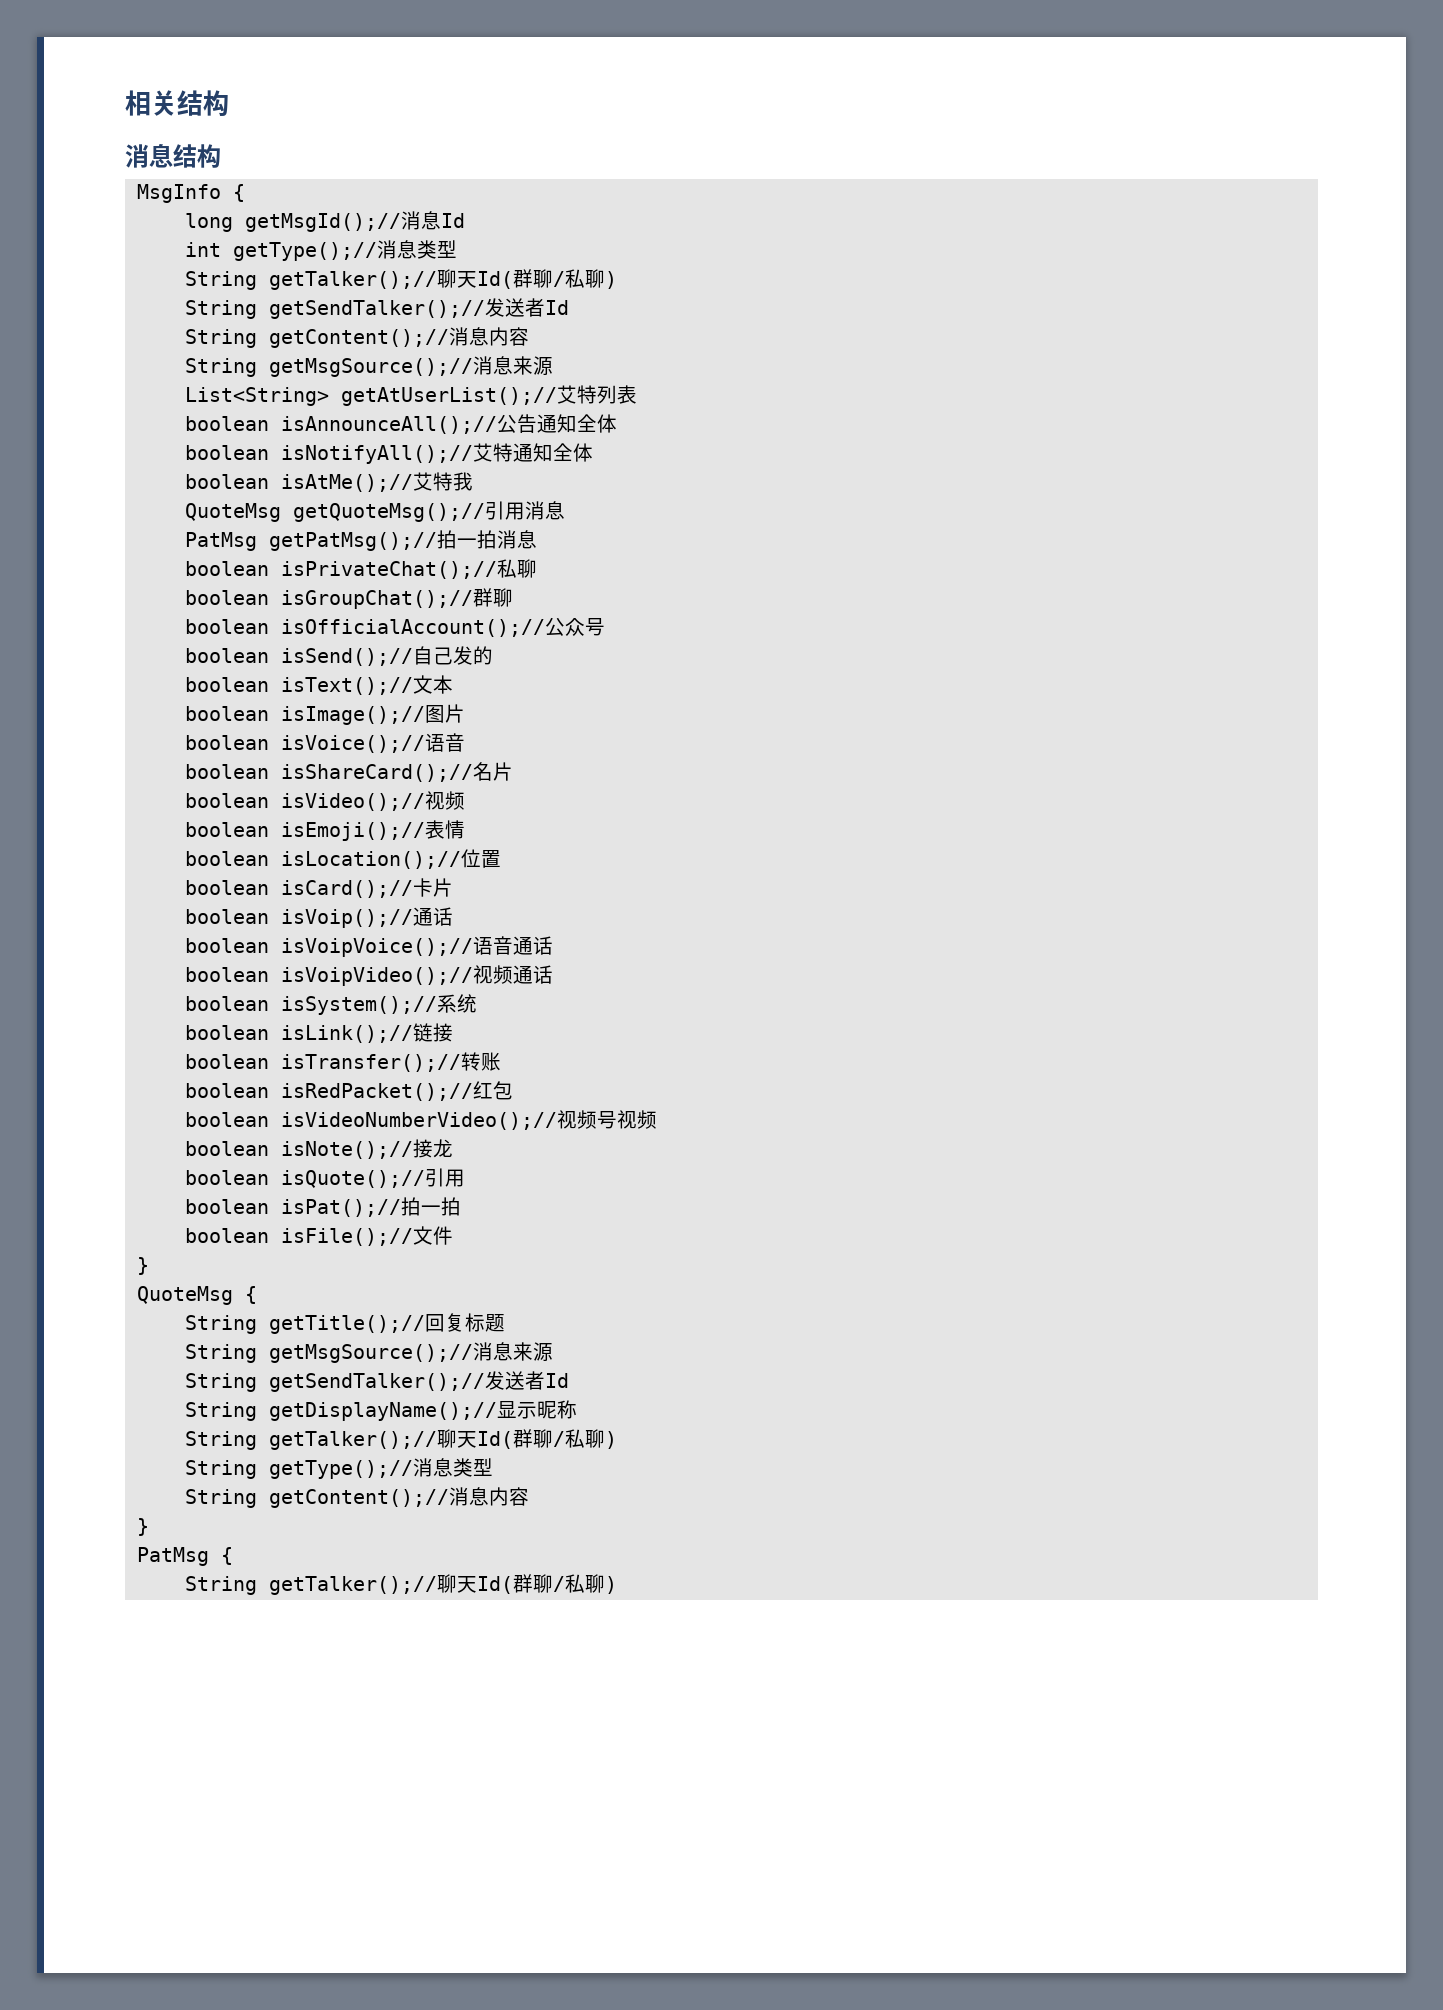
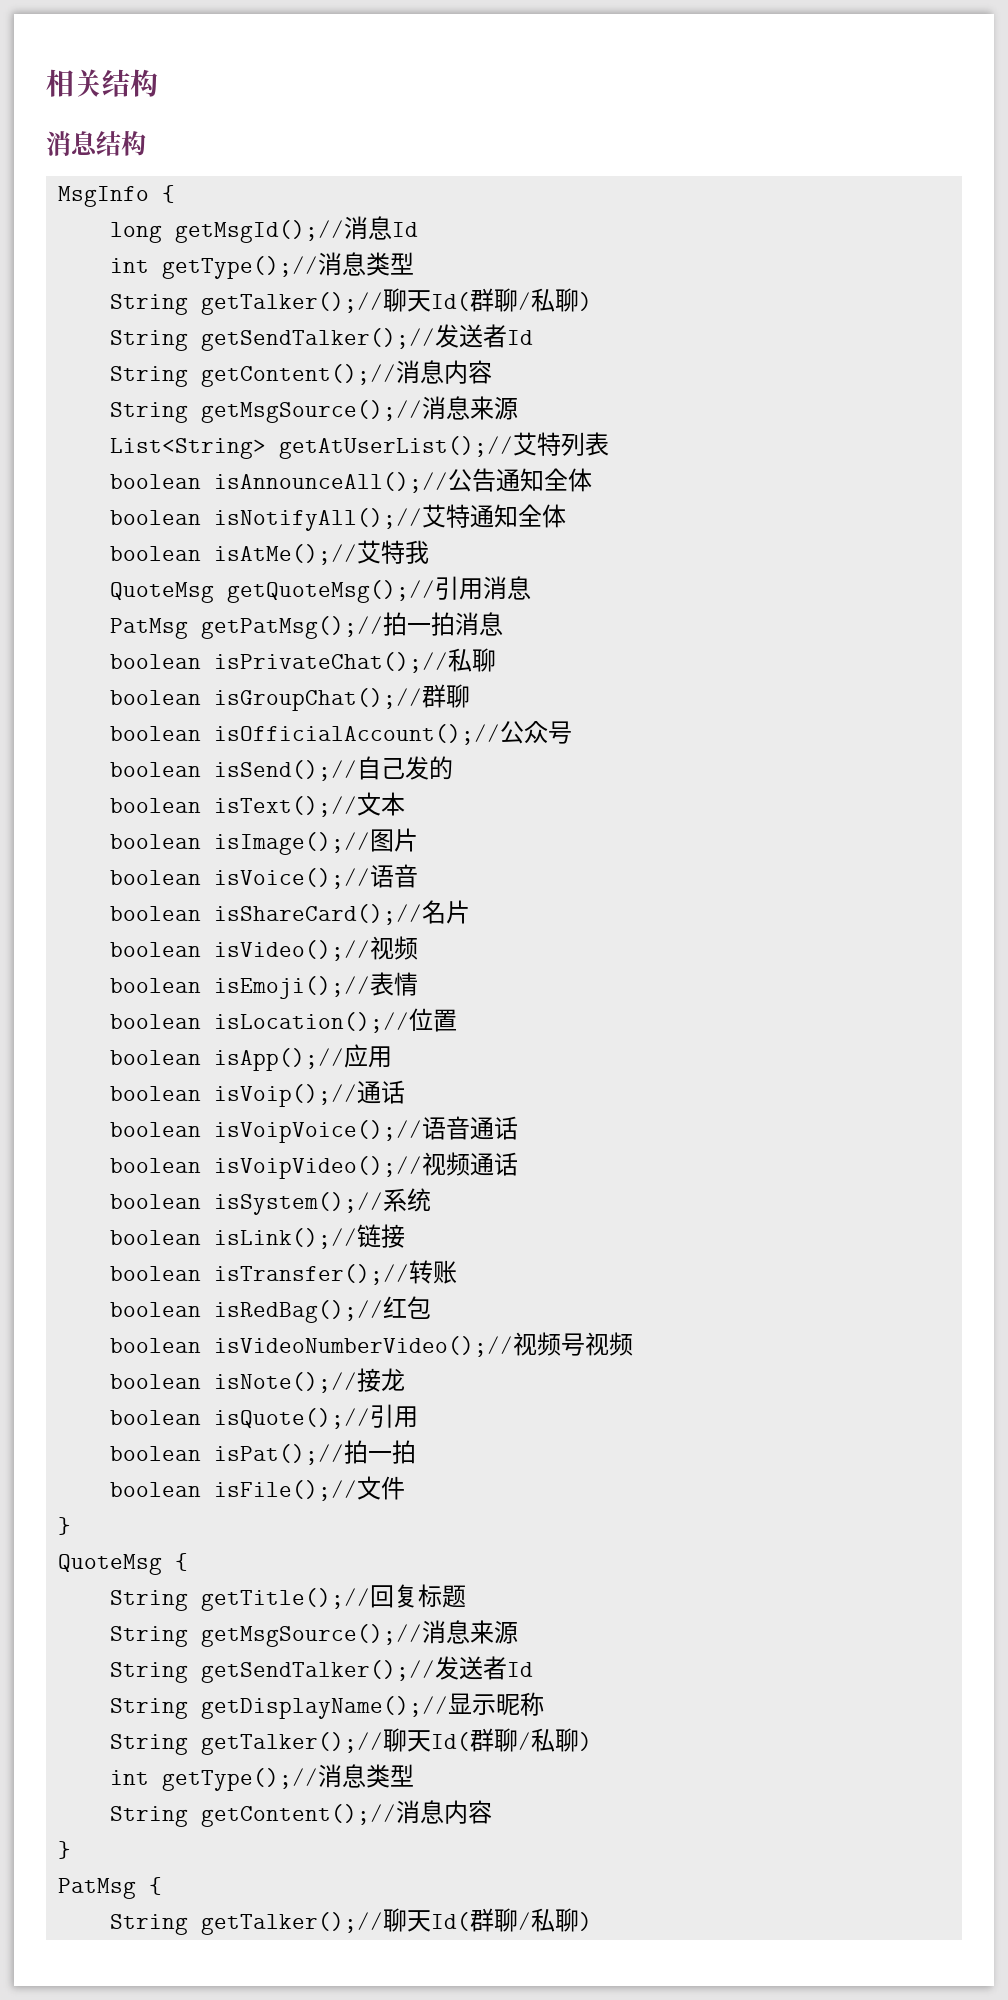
[281,878,454,898] isCard();//卡片 -> [214,1044,392,1071] isApp();//应用
[281,1083,474,1101] isRedPacket();// -> [214,1300,383,1323] isRedBag();//
[185,1460,258,1479] String -> [110,1770,149,1785] int

